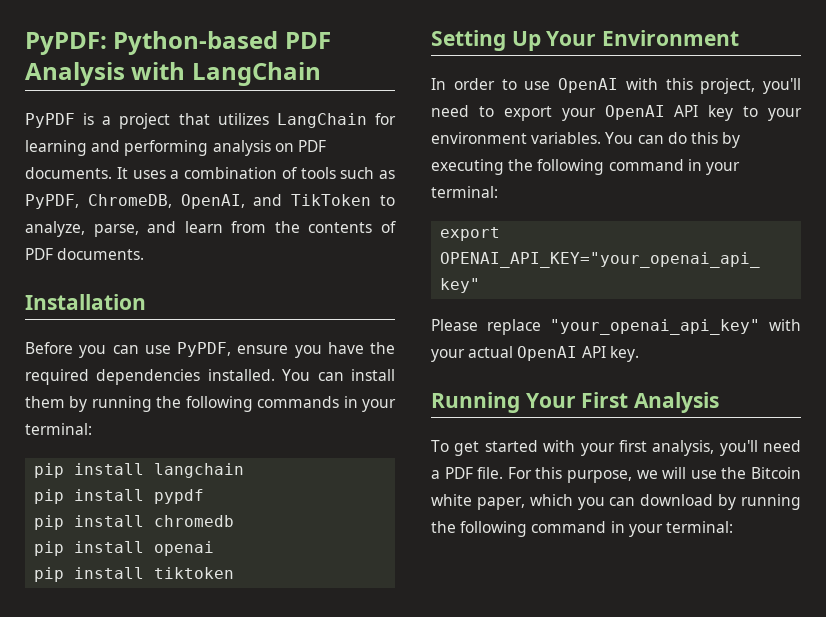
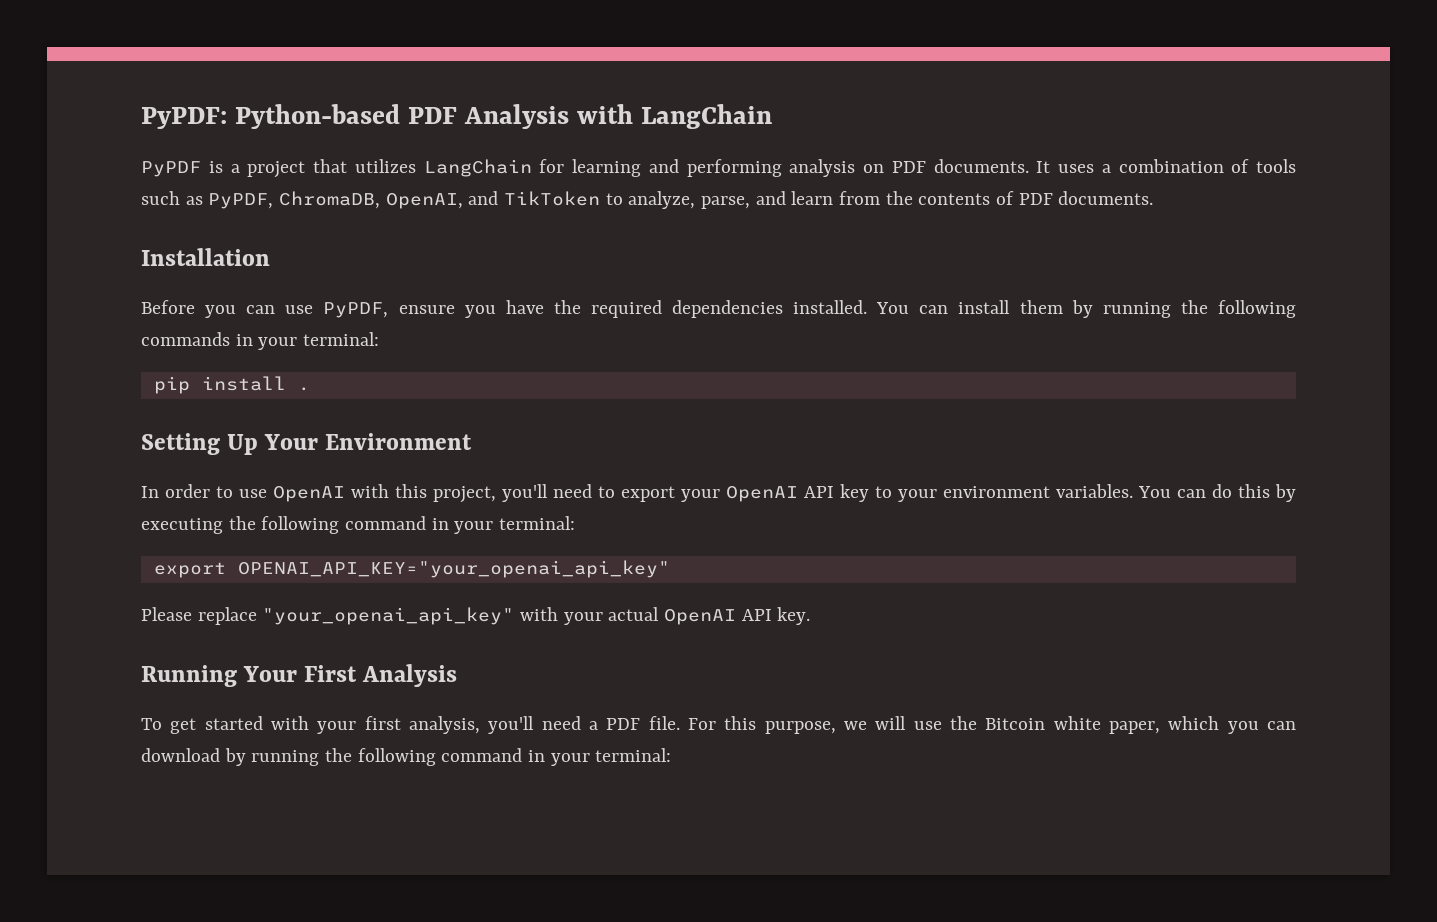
[87,194,172,208] ChromeDB, -> [279,191,381,209] ChromaDB,
[154,463,245,478] [34,489,205,504] [34,515,235,530] [34,541,215,556] [34,567,235,582] langchain // pip install pypdf // pip install chromedb // pip install openai // pip install tiktoken -> [297,387,310,391] .

